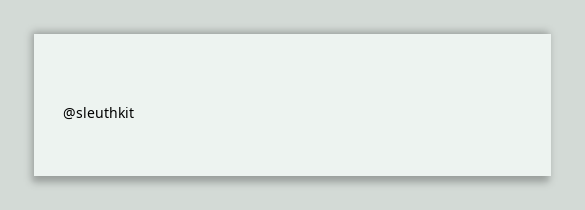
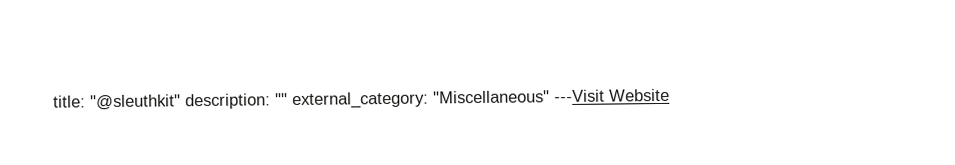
[63,107,134,120] @sleuthkit -> [53,88,670,111] title: "@sleuthkit" description: "" external_category: "Miscellaneous" ---Visit Website

